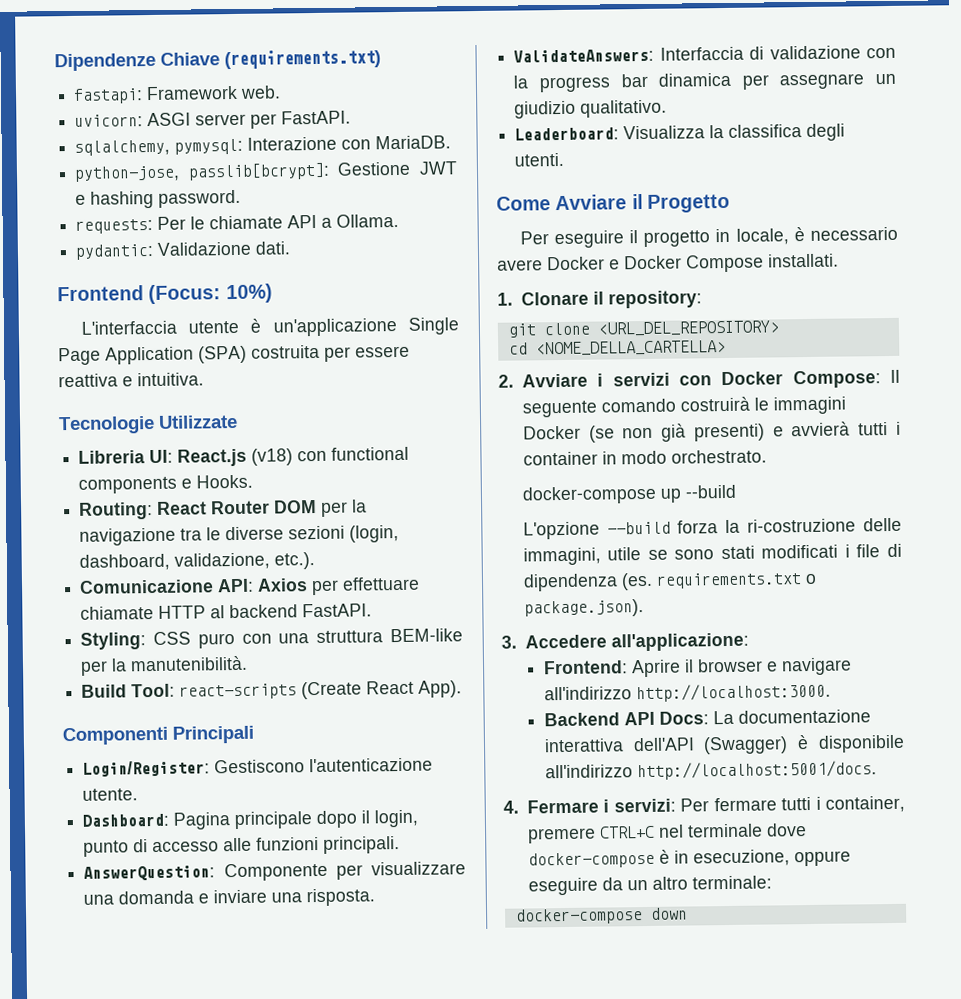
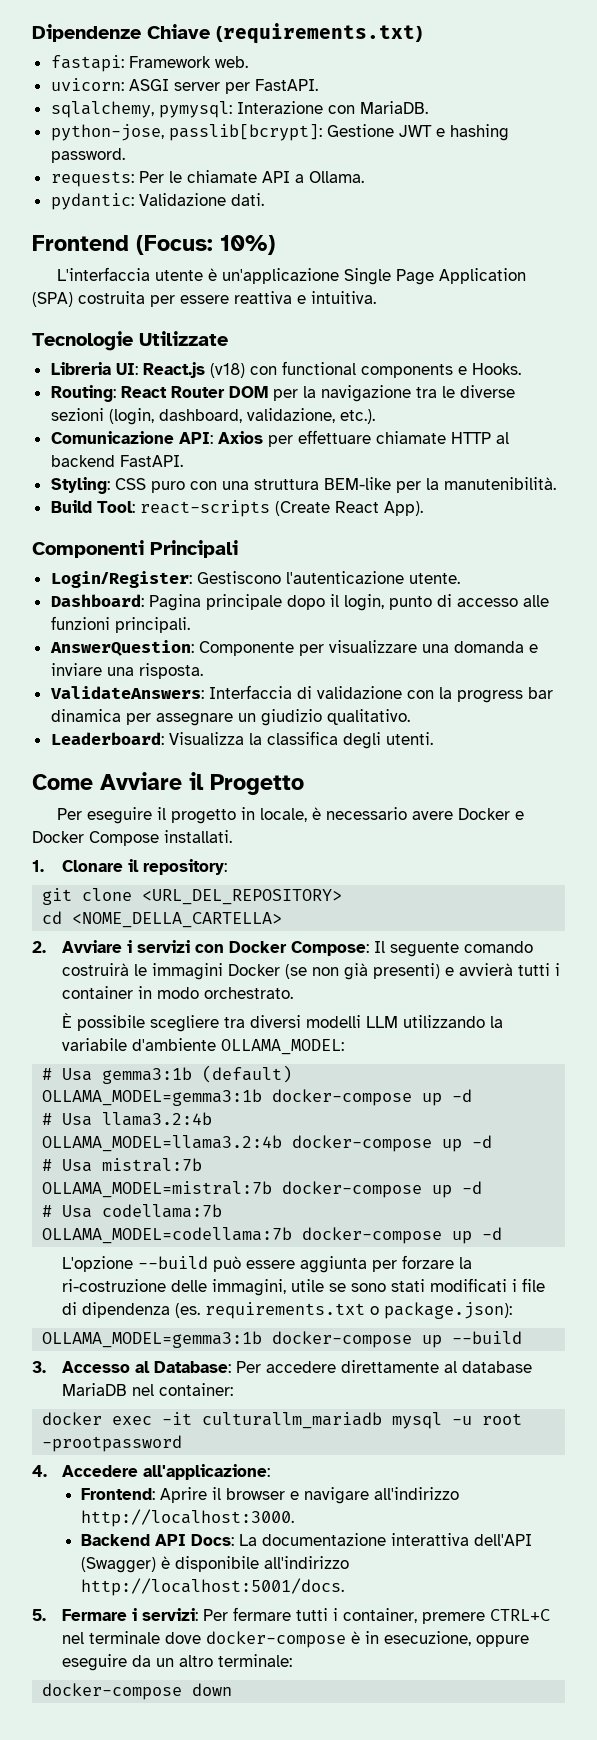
[521,484,736,505] [522,520,719,540] docker-compose up --build // L'opzione --build forza -> [62,1013,504,1032] [62,1038,345,1055] [42,1065,293,1084] [42,1089,473,1106] [42,1112,213,1126] [42,1135,493,1152] [42,1158,203,1172] [42,1181,483,1198] [42,1204,223,1218] [42,1227,503,1244] [62,1255,455,1273] È possibile scegliere tra diversi modelli LLM utilizzando la variabile d'ambiente OLLAMA_MODEL: // # Usa gemma3:1b (default) // OLLAMA_MODEL=gemma3:1b docker-compose up -d // # Usa llama3.2:4b // OLLAMA_MODEL=llama3.2:4b docker-compose up -d // # Usa mistral:7b // OLLAMA_MODEL=mistral:7b docker-compose up -d // # Usa codellama:7b // OLLAMA_MODEL=codellama:7b docker-compose up -d // L'opzione --build può essere aggiunta per forzare
[523,599,644,618] [501,635,517,649] package.json). // 3. -> [384,1302,513,1319] [42,1331,523,1348] [32,1360,533,1373] [62,1383,234,1396] [42,1412,523,1429] [42,1435,183,1452] [32,1465,47,1477] package.json): // OLLAMA_MODEL=gemma3:1b docker-compose up --build // 3. Accesso al Database: Per accedere direttamente al database MariaDB nel container: // docker exec -it culturallm_mariadb mysql -u root -prootpassword // 4.
[503,800,519,814] 4. -> [32,1609,46,1621] 5.

